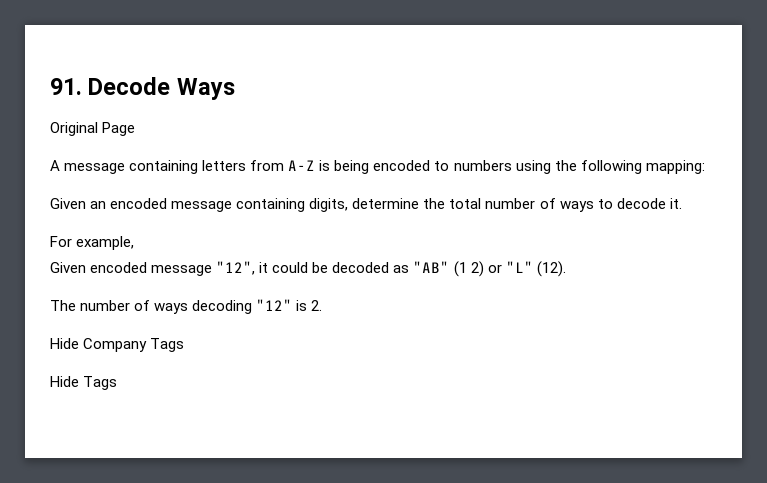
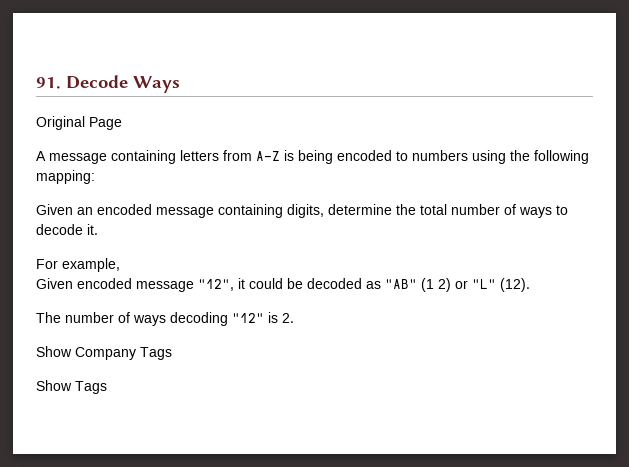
[50,338,79,349] Hide -> [36,346,72,357] Show
[50,376,79,387] Hide -> [36,380,72,391] Show

